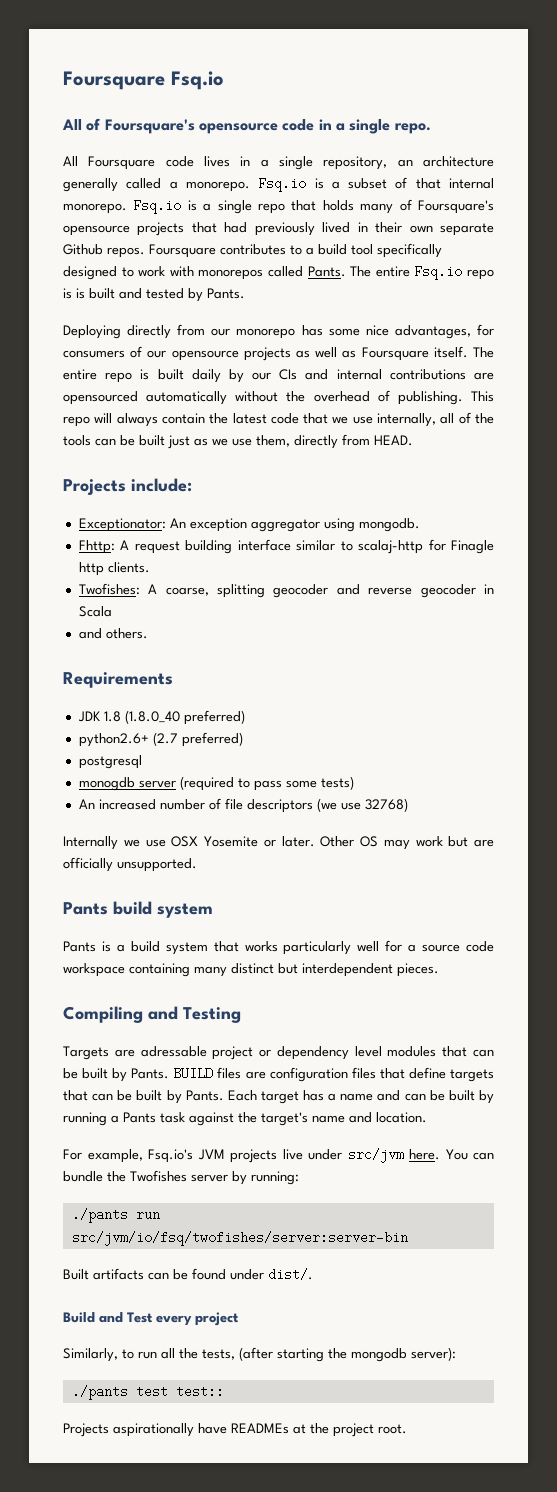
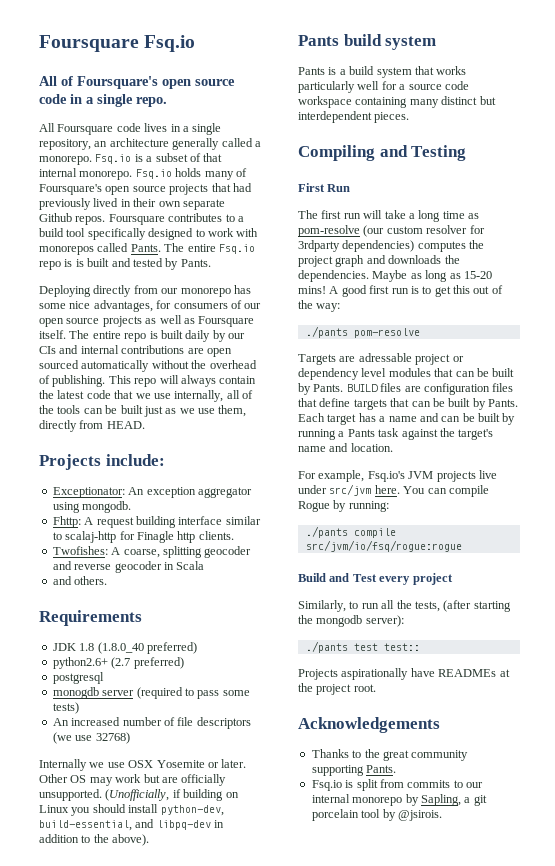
[198,123,278,134] opensource -> [162,79,235,89] open source
[187,200,317,214] is a single repo that -> (172, 174) none
[63,225,130,236] opensource -> [105,186,166,195] open source
[171,350,239,361] opensource -> [39,318,100,327] open source
[63,391,138,405] opensourced -> [206,348,232,357] [39,360,79,369] open sourced
(197, 865) none -> [105,789,239,801] [39,804,224,816] [39,819,225,831] [39,834,150,846] (Unofficially, if building on Linux you should install python-dev, build-essential, and libpq-dev in addition to the above).
(241, 1015) none -> [298,183,351,192] [298,210,479,222] [298,225,485,237] [298,240,485,252] [298,255,460,267] [298,270,492,282] [298,285,503,297] [298,300,341,312] [305,326,420,338] // First Run // The first run will take a long time as pom-resolve (our custom resolver for 3rdparty dependencies) computes the project graph and downloads the dependencies. Maybe as long as 15-20 mins! A good first run is to get this out of the way: // ./pants pom-resolve
[63,1170,228,1182] bundle the Twofishes server -> [448,485,489,497] [298,501,330,512] compile Rogue
[135,1212,160,1219] [71,1231,408,1246] [63,1268,313,1281] run src/jvm/io/fsq/twofishes/server:server-bin // Built artifacts can be found under dist/. -> [353,528,396,538] [305,540,462,552] compile src/jvm/io/fsq/rogue:rogue
(407, 1429) none -> [298,717,440,733] [311,749,469,761] [311,765,397,776] [311,779,483,791] [311,794,487,806] [311,809,442,821] // Acknowledgements // Thanks to the great community supporting Pants. // Fsq.io is split from commits to our internal monorepo by Sapling, a git porcelain tool by @jsirois.

